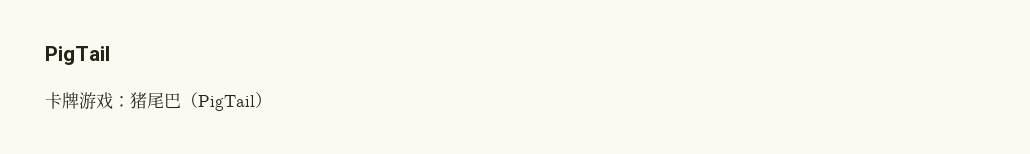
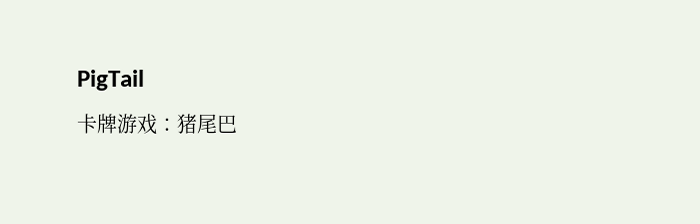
[181,92,272,111] （PigTail） -> (237, 123) none

